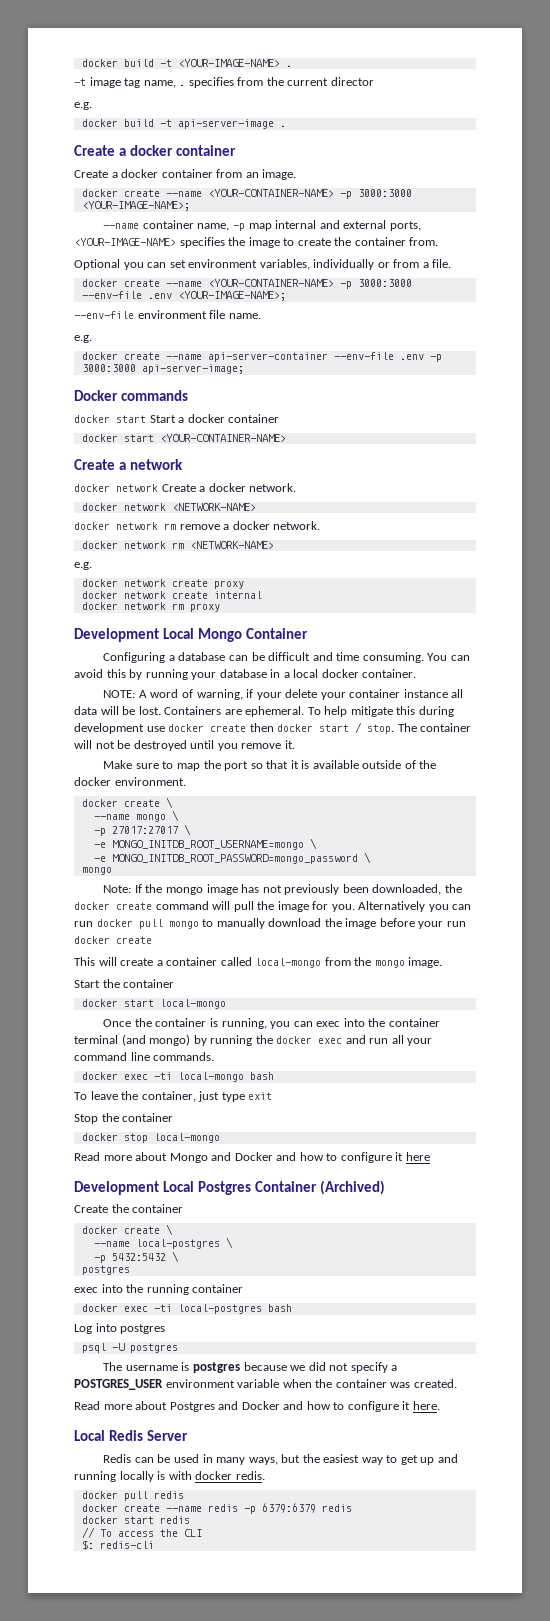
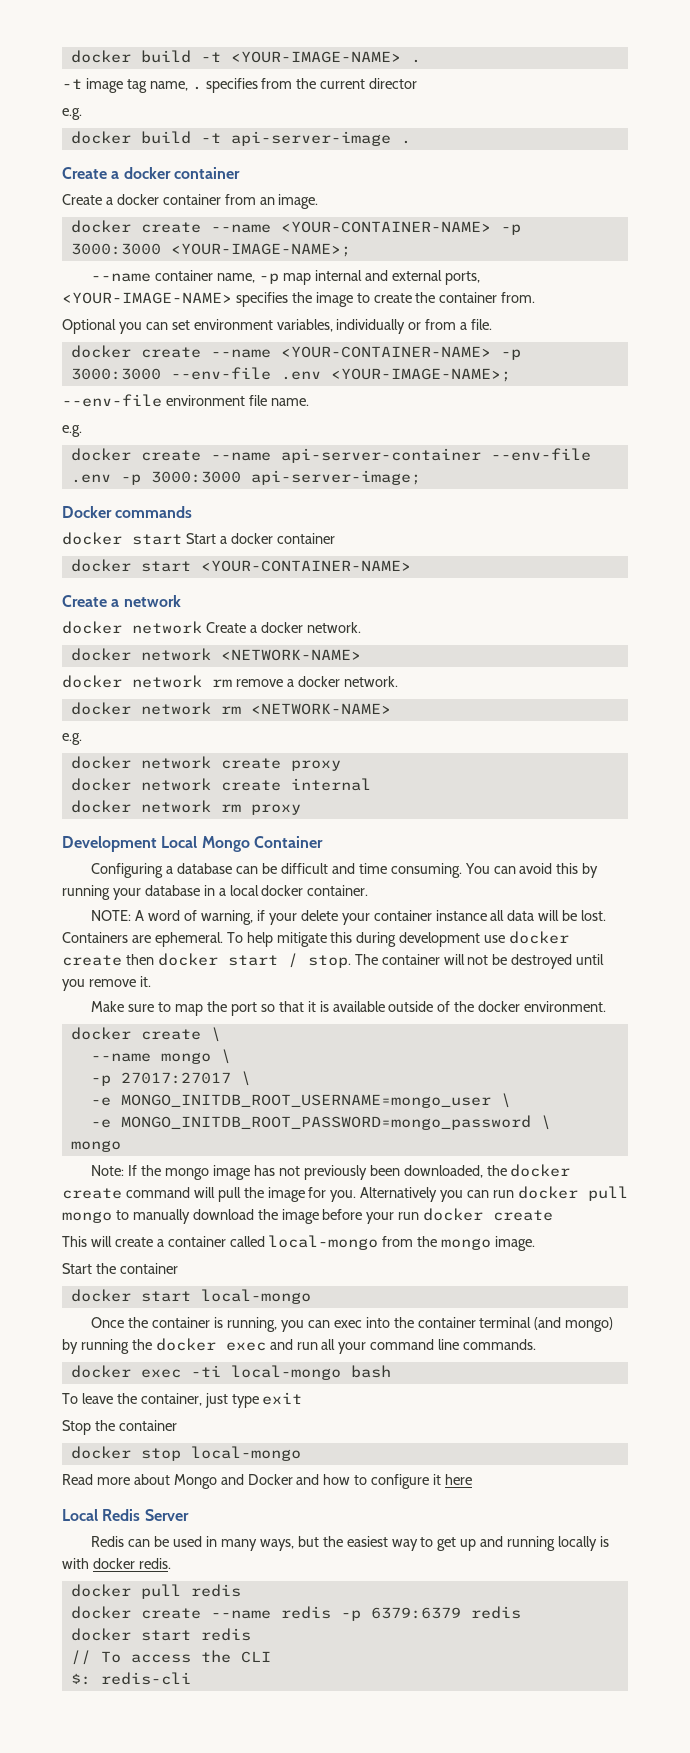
[111,840,304,850] MONGO_INITDB_ROOT_USERNAME=mongo -> [120,1094,491,1108] MONGO_INITDB_ROOT_USERNAME=mongo_user
[74,1180,385,1195] [74,1204,184,1213] [81,1224,173,1235] [93,1237,233,1249] [93,1251,179,1263] [81,1265,130,1275] [74,1284,244,1295] [81,1304,292,1314] [74,1323,166,1334] [81,1343,178,1353] [103,1362,398,1373] [74,1379,457,1390] [74,1401,440,1412] // Development Local Postgres Container (Archived) // Create the container // docker create \ // --name local-postgres \ // -p 5432:5432 \ // postgres // exec into the running container // docker exec -ti local-postgres bash // Log into postgres // psql -U postgres // The username is postgres because we did not specify a POSTGRES_USER environment variable when the container was created. // Read more about Postgres and Docker and how to configure it here. -> (473, 1479) none

